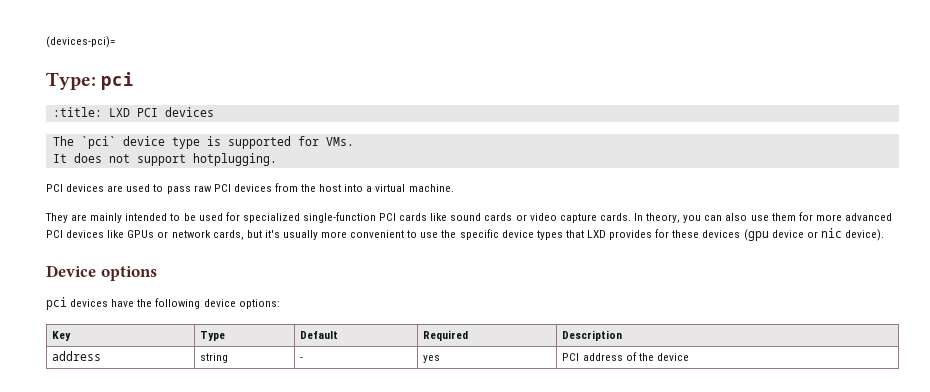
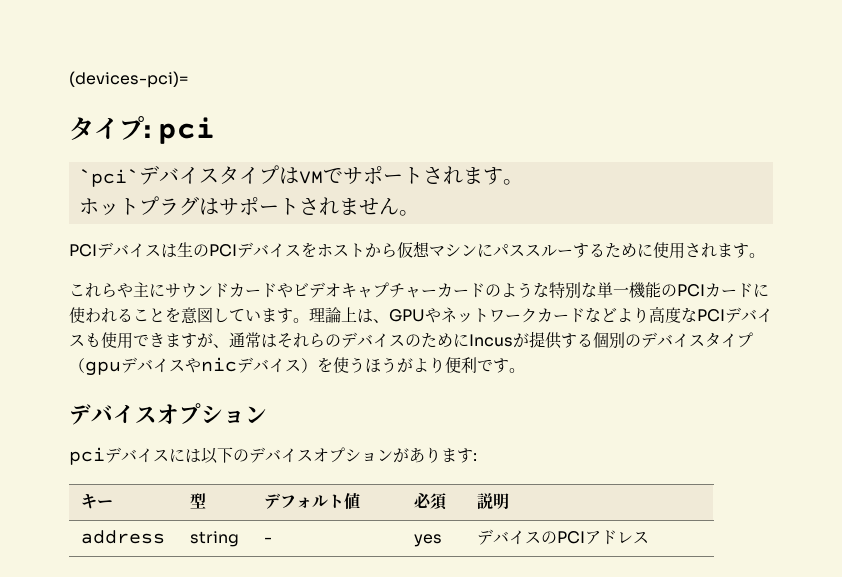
[46,72,96,90] Type: -> [69,116,151,140] タイプ:
[52,107,214,117] [52,136,354,149] [52,153,277,166] [46,183,454,194] [45,212,892,223] [46,228,884,241] [46,265,157,281] [46,297,280,310] [52,331,72,341] [200,331,226,341] [300,331,339,339] [423,330,469,341] [562,330,623,341] :title: LXD PCI devices // The `pci` device type is supported for VMs. // It does not support hotplugging. // PCI devices are used to pass raw PCI devices from the host into a virtual machine. // They are mainly intended to be used for specialized single-function PCI cards like sound cards or video capture cards. In theory, you can also use them for more advanced PCI devices like GPUs or network cards, but it's usually more convenient to use the specific device types that LXD provides for these devices (gpu device or nic device). // Device options // pci devices have the following device options: // Key | Type | Default | Required | Description -> [78,165,523,187] [78,196,419,216] [69,241,765,259] [69,282,769,299] [69,306,773,324] [69,331,753,349] [69,357,525,376] [69,403,267,425] [69,447,477,465] [81,494,114,509] [190,493,207,509] [264,493,361,509] [414,493,448,510] [477,493,510,509] `pci`デバイスタイプはVMでサポートされます。 // ホットプラグはサポートされません。 // PCIデバイスは生のPCIデバイスをホストから仮想マシンにパススルーするために使用されます。 // これらや主にサウンドカードやビデオキャプチャーカードのような特別な単一機能のPCIカードに使われることを意図しています。理論上は、GPUやネットワークカードなどより高度なPCIデバイスも使用できますが、通常はそれらのデバイスのためにIncusが提供する個別のデバイスタイプ（gpuデバイスやnicデバイス）を使うほうがより便利です。 // デバイスオプション // pciデバイスには以下のデバイスオプションがあります: // キー | 型 | デフォルト値 | 必須 | 説明
[562,352,689,361] PCI address of the device -> [477,529,650,545] デバイスのPCIアドレス

